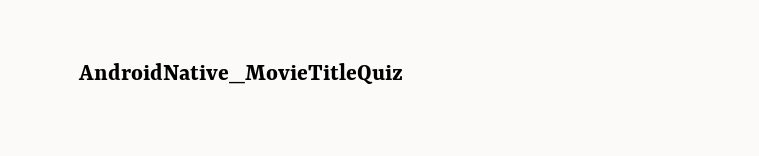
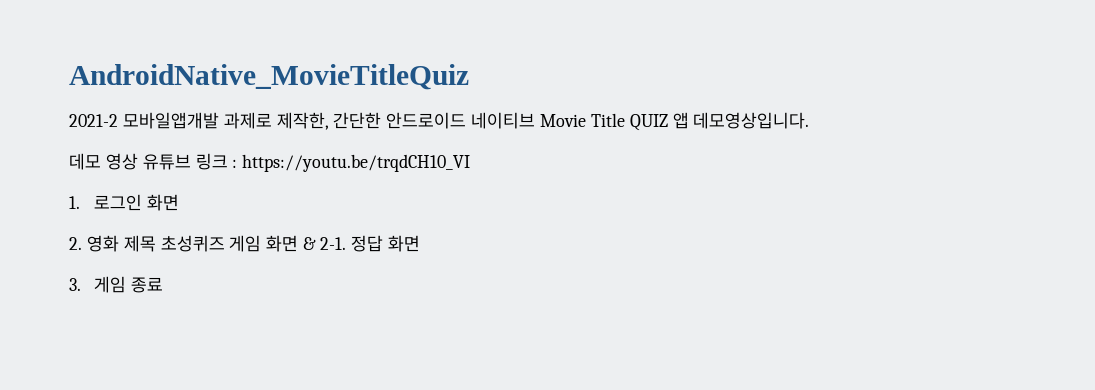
(403, 73) none -> [69,112,810,131] [69,153,471,172] [69,194,179,211] [69,235,420,252] [69,276,163,293] // 2021-2 모바일앱개발 과제로 제작한, 간단한 안드로이드 네이티브 Movie Title QUIZ 앱 데모영상입니다. // 데모 영상 유튜브 링크 : https://youtu.be/trqdCH10_VI // 1. 로그인 화면 // 2. 영화 제목 초성퀴즈 게임 화면 & 2-1. 정답 화면 // 3. 게임 종료

